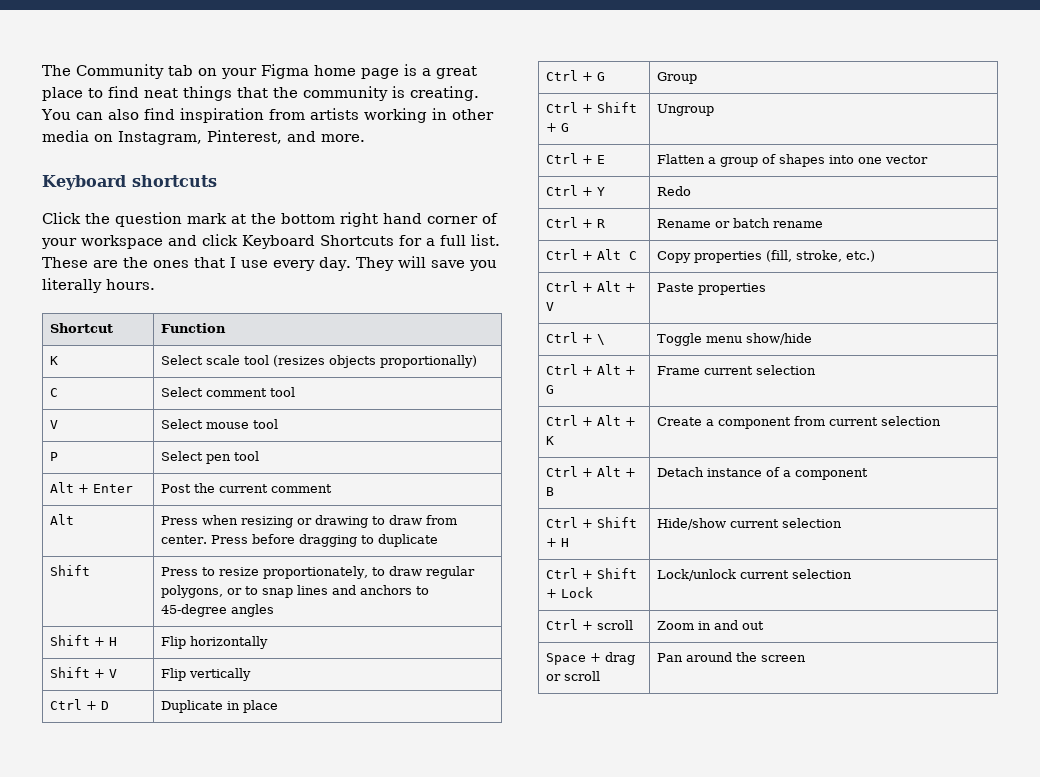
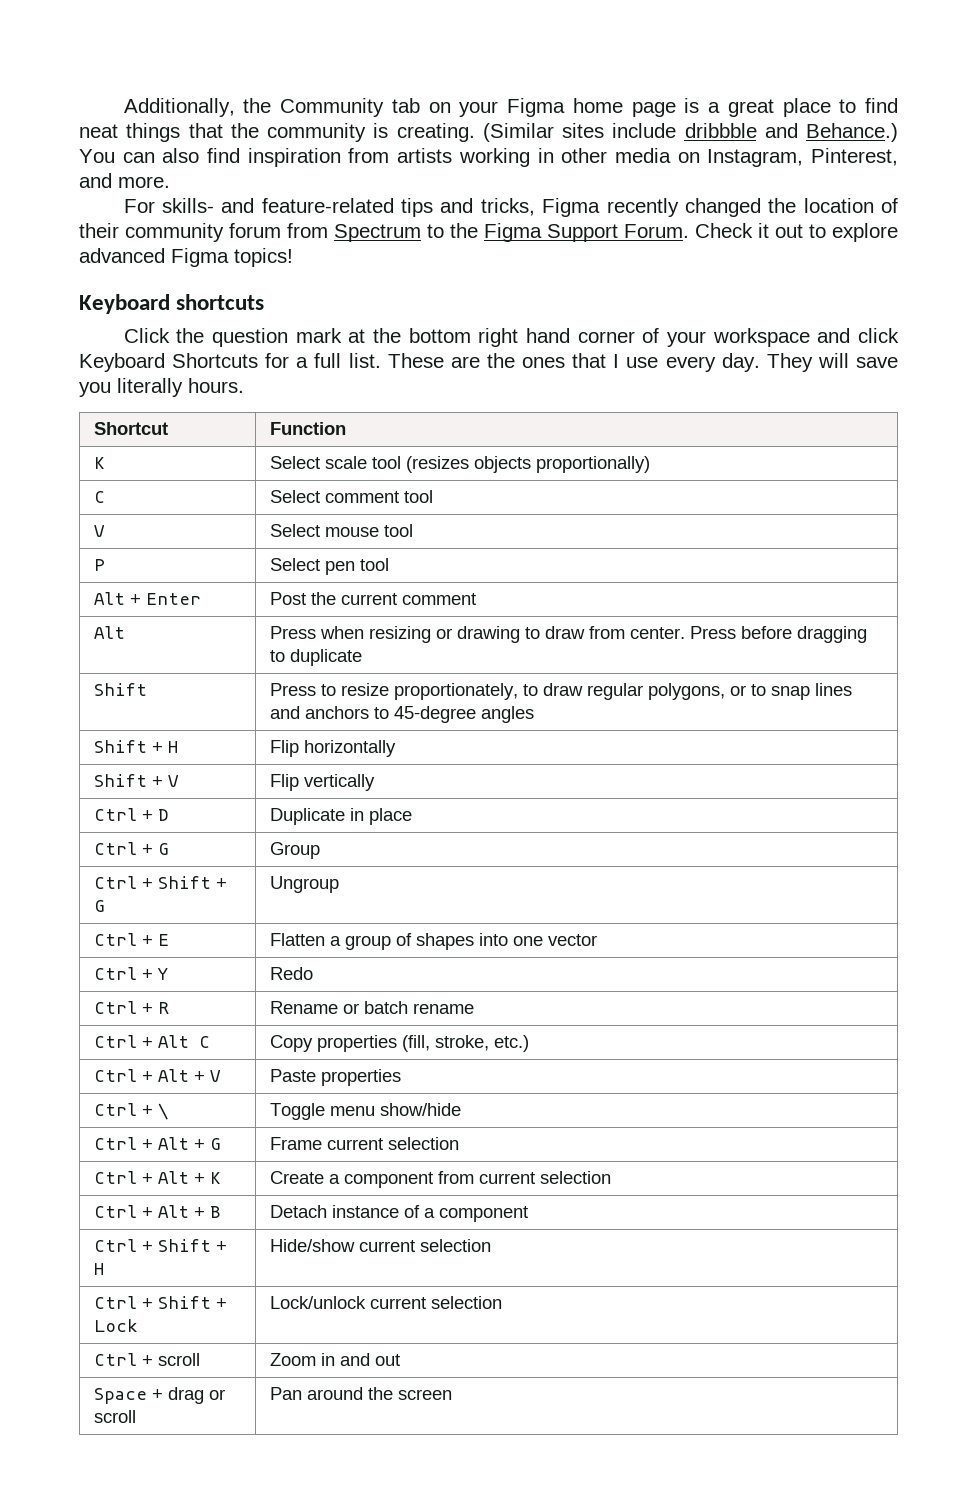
[42,65,71,76] The -> [123,98,272,117] Additionally, the
(479, 93) none -> [482,123,898,142] (Similar sites include dribbble and Behance.)
(365, 138) none -> [123,198,899,217] [79,223,898,242] [79,248,293,267] // For skills- and feature-related tips and tricks, Figma recently changed the location of their community forum from Spectrum to the Figma Support Forum. Check it out to explore advanced Figma topics!

